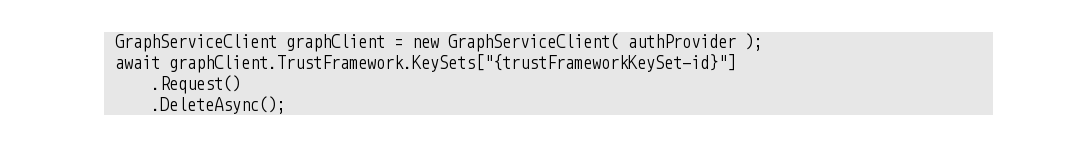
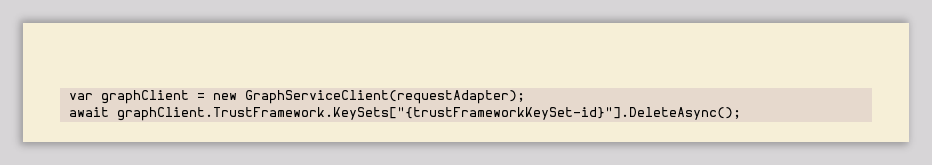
[115,34,278,52] GraphServiceClient -> [69,93,93,100] var
[448,33,764,52] [115,54,737,73] [151,75,242,94] [151,96,287,114] GraphServiceClient( authProvider ); // await graphClient.TrustFramework.KeySets["{trustFrameworkKeySet-id}"] // .Request() // .DeleteAsync(); -> [245,90,525,104] [69,107,741,121] GraphServiceClient(requestAdapter); // await graphClient.TrustFramework.KeySets["{trustFrameworkKeySet-id}"].DeleteAsync();

